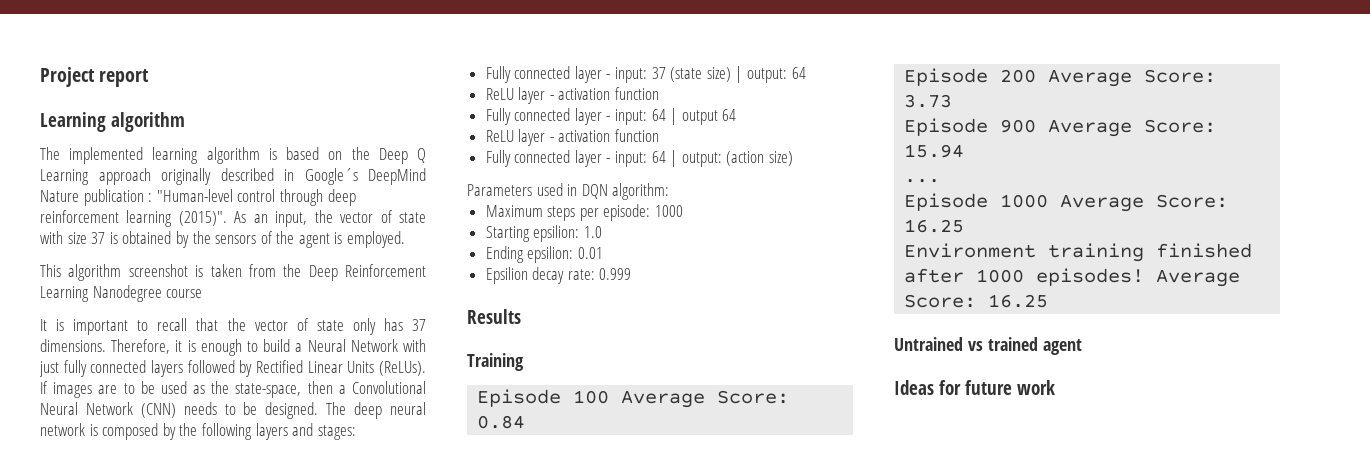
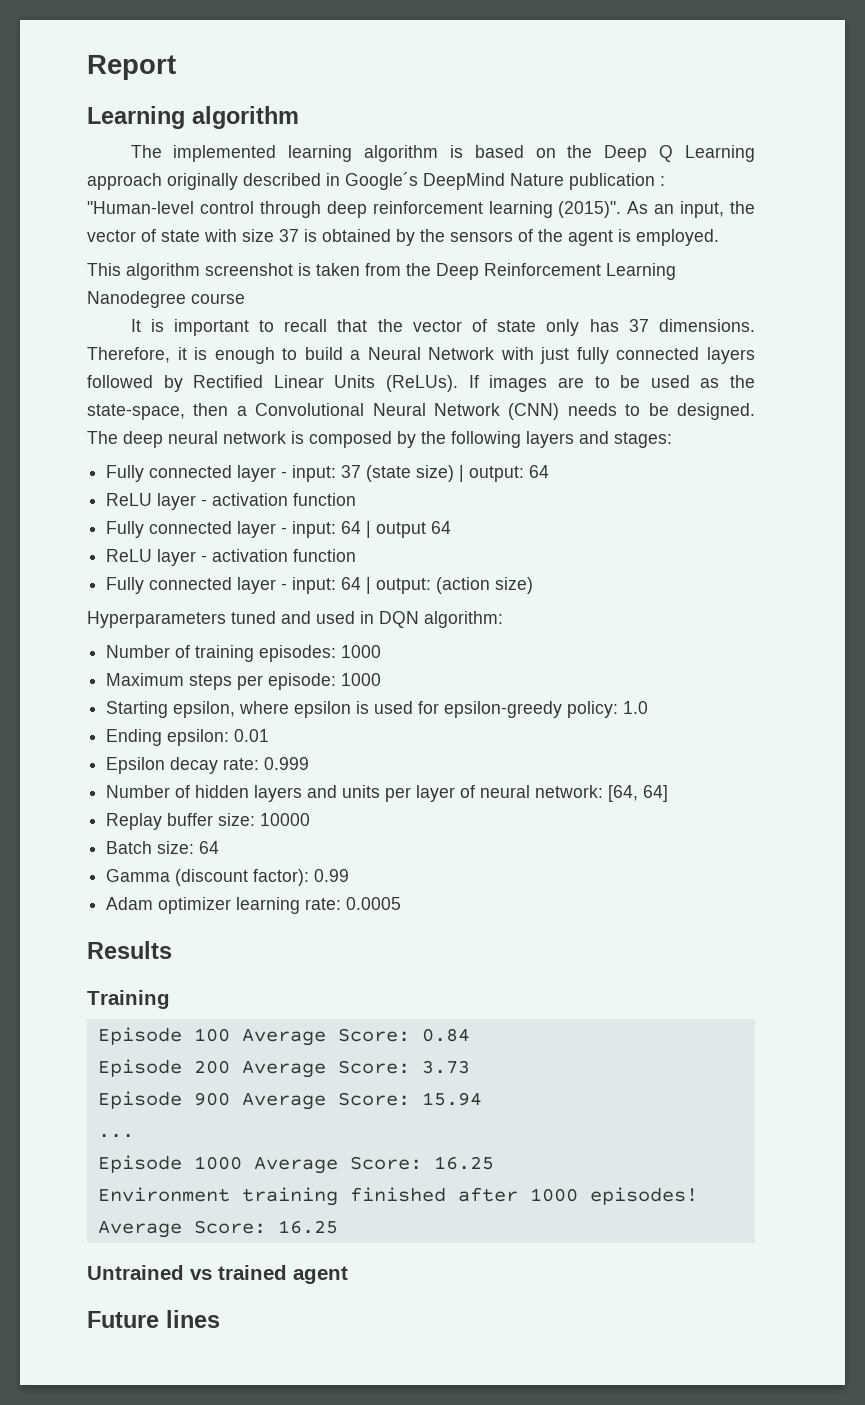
[40,67,150,87] Project report -> [87,55,176,80] Report
[467,184,532,196] Parameters -> [87,611,311,628] Hyperparameters tuned and
(670, 191) none -> [106,645,382,662] // Number of training episodes: 1000
[533,225,580,242] epsilion: -> [173,701,619,718] epsilon, where epsilon is used for epsilon-greedy policy:
[527,246,574,263] epsilion: -> [167,729,230,746] epsilon:
[485,267,528,284] Epsilion -> [106,757,166,774] Epsilon
(632, 274) none -> [106,785,669,802] [106,813,311,830] [106,841,220,854] [106,869,350,886] [106,897,402,914] // Number of hidden layers and units per layer of neural network: [64, 64] // Replay buffer size: 10000 // Batch size: 64 // Gamma (discount factor): 0.99 // Adam optimizer learning rate: 0.0005
[894,380,1055,395] Ideas for future work -> [87,1310,220,1328] Future lines

